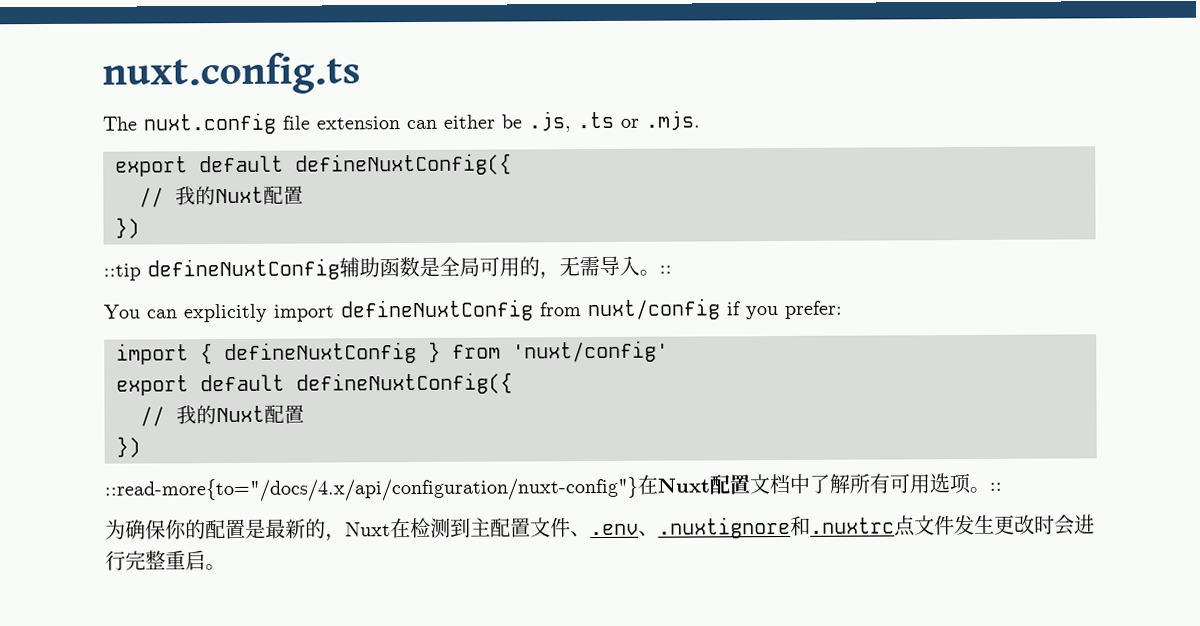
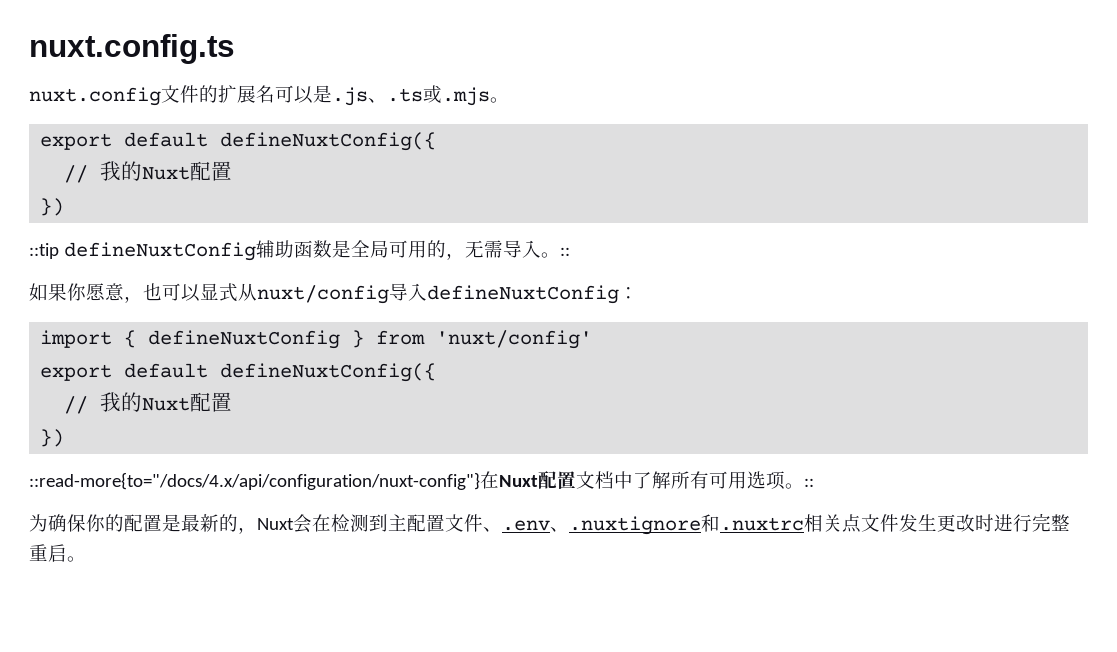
[102,110,701,135] The nuxt.config file extension can either be .js, .ts or .mjs. -> [29,85,509,106] nuxt.config文件的扩展名可以是.js、.ts或.mjs。
[103,298,843,323] You can explicitly import defineNuxtConfig from nuxt/config if you prefer: -> [29,283,638,304] 如果你愿意，也可以显式从nuxt/config导入defineNuxtConfig：
(391, 529) none -> [293,514,312,533] 会
(895, 525) none -> [804,514,842,532] 相关
[1054,514,1075,536] 会 -> (994, 523) none

